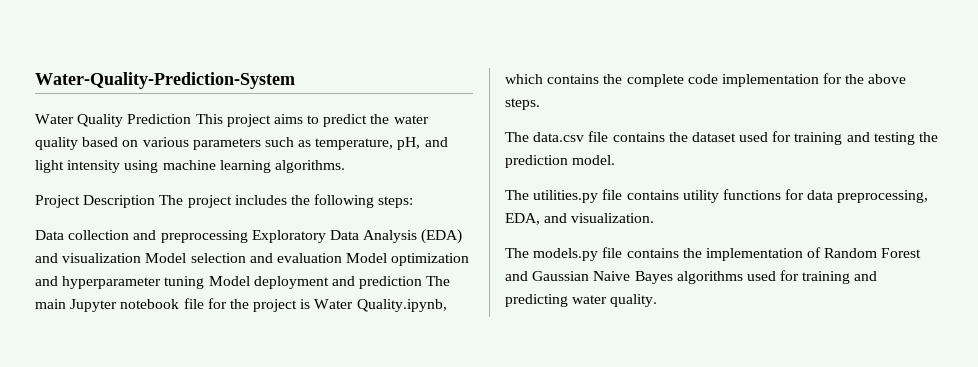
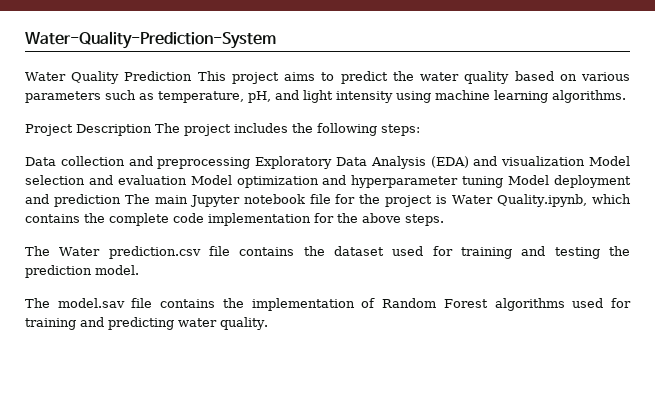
[533,132,585,142] data.csv -> [59,246,201,259] Water prediction.csv
[533,189,929,203] [505,213,655,225] [505,248,599,261] utilities.py file contains utility functions for data preprocessing, EDA, and visualization. // The models.py -> [57,298,125,308] model.sav
[505,271,673,284] and Gaussian Naive Bayes -> (488, 303) none

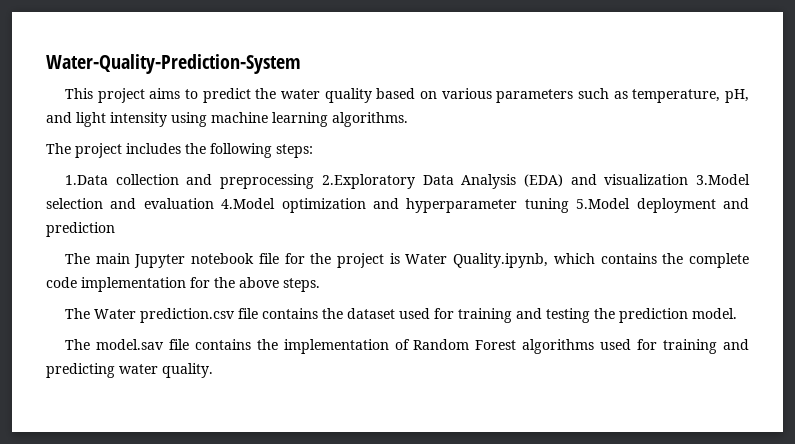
[25,71,193,84] Water Quality Prediction -> (301, 64) none
[25,124,152,136] Project Description -> (408, 119) none
[25,157,56,166] Data -> [64,175,108,185] 1.Data
[255,156,333,169] Exploratory -> [321,174,415,189] 2.Exploratory
[589,156,630,166] Model -> [696,174,750,185] 3.Model
[190,175,232,185] Model -> [221,198,276,209] 4.Model
[508,175,550,185] Model -> [576,198,631,209] 5.Model
(121, 200) none -> (115, 229) //

